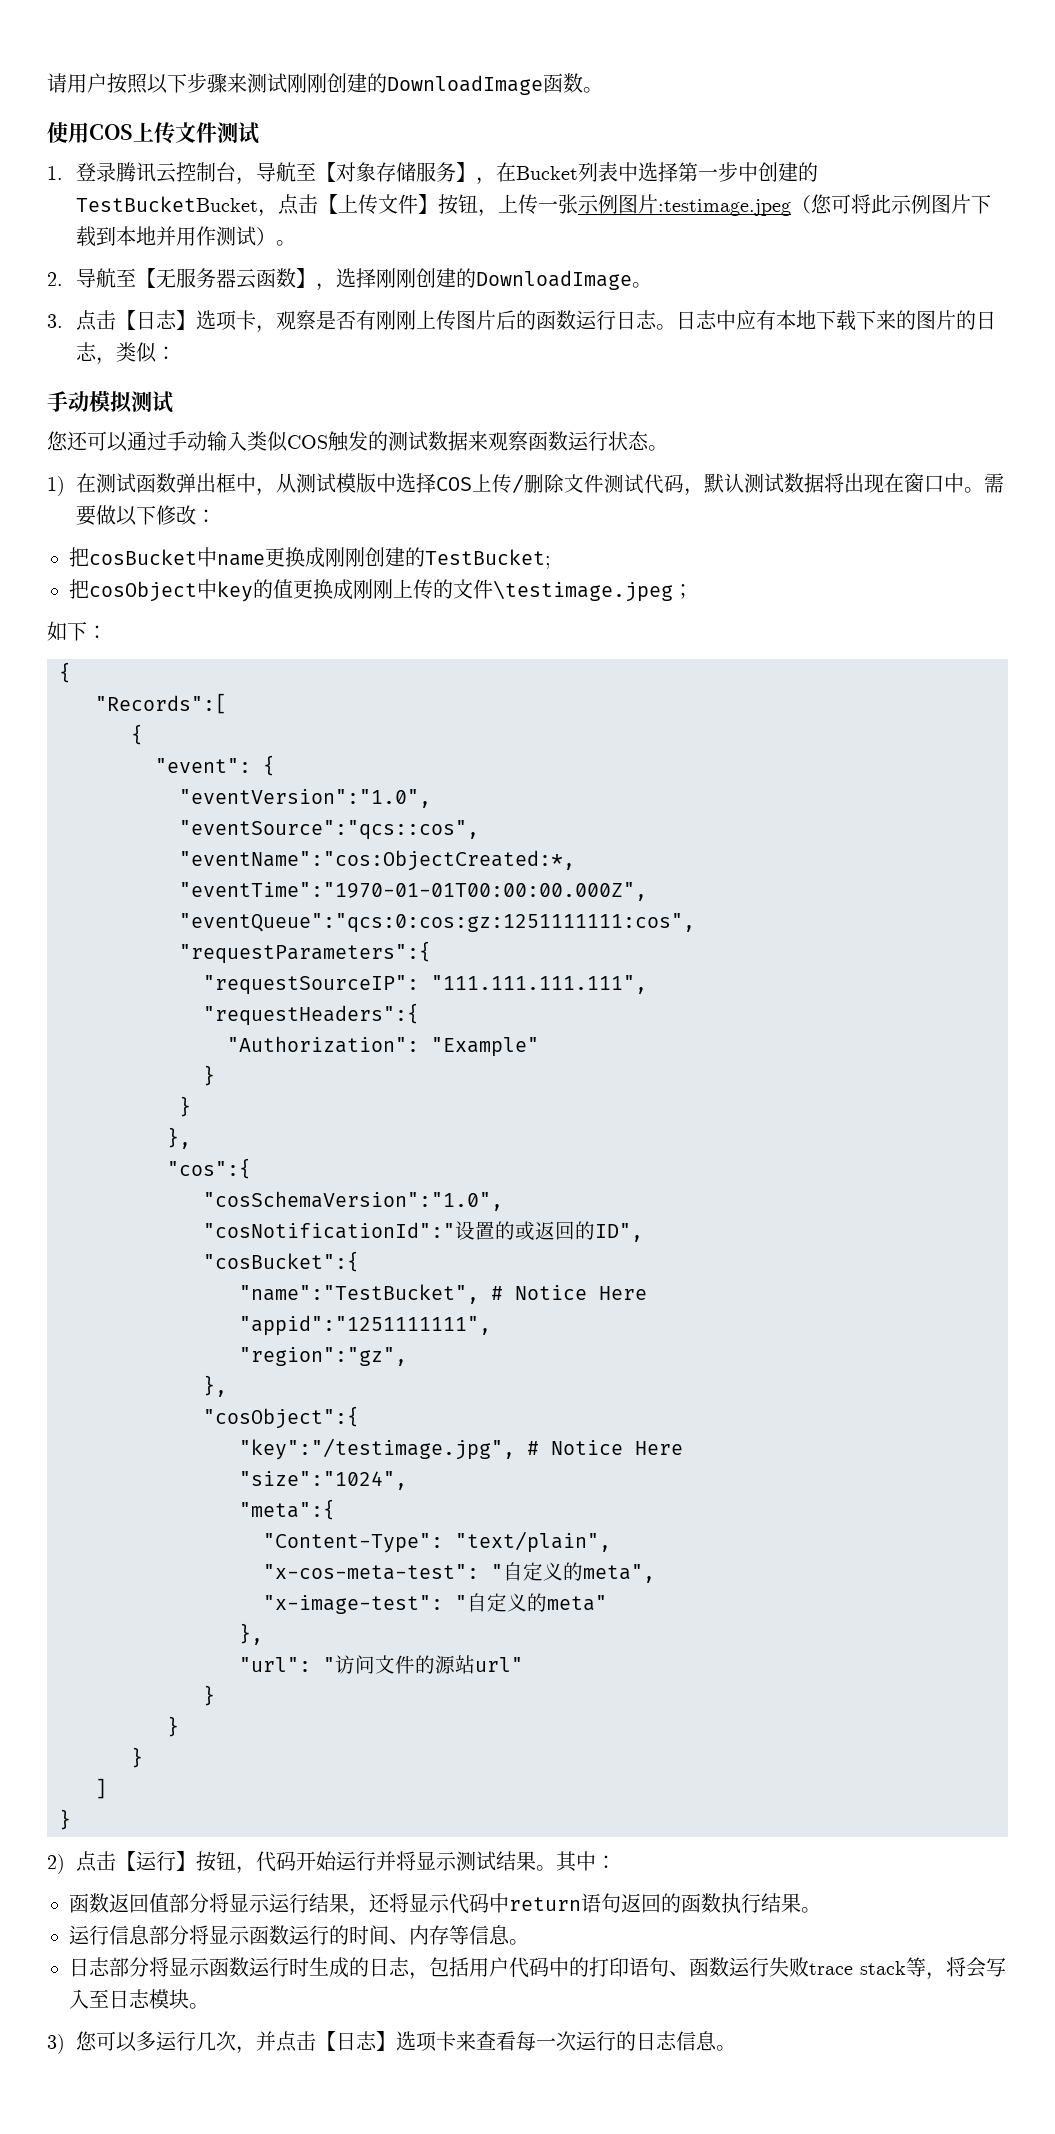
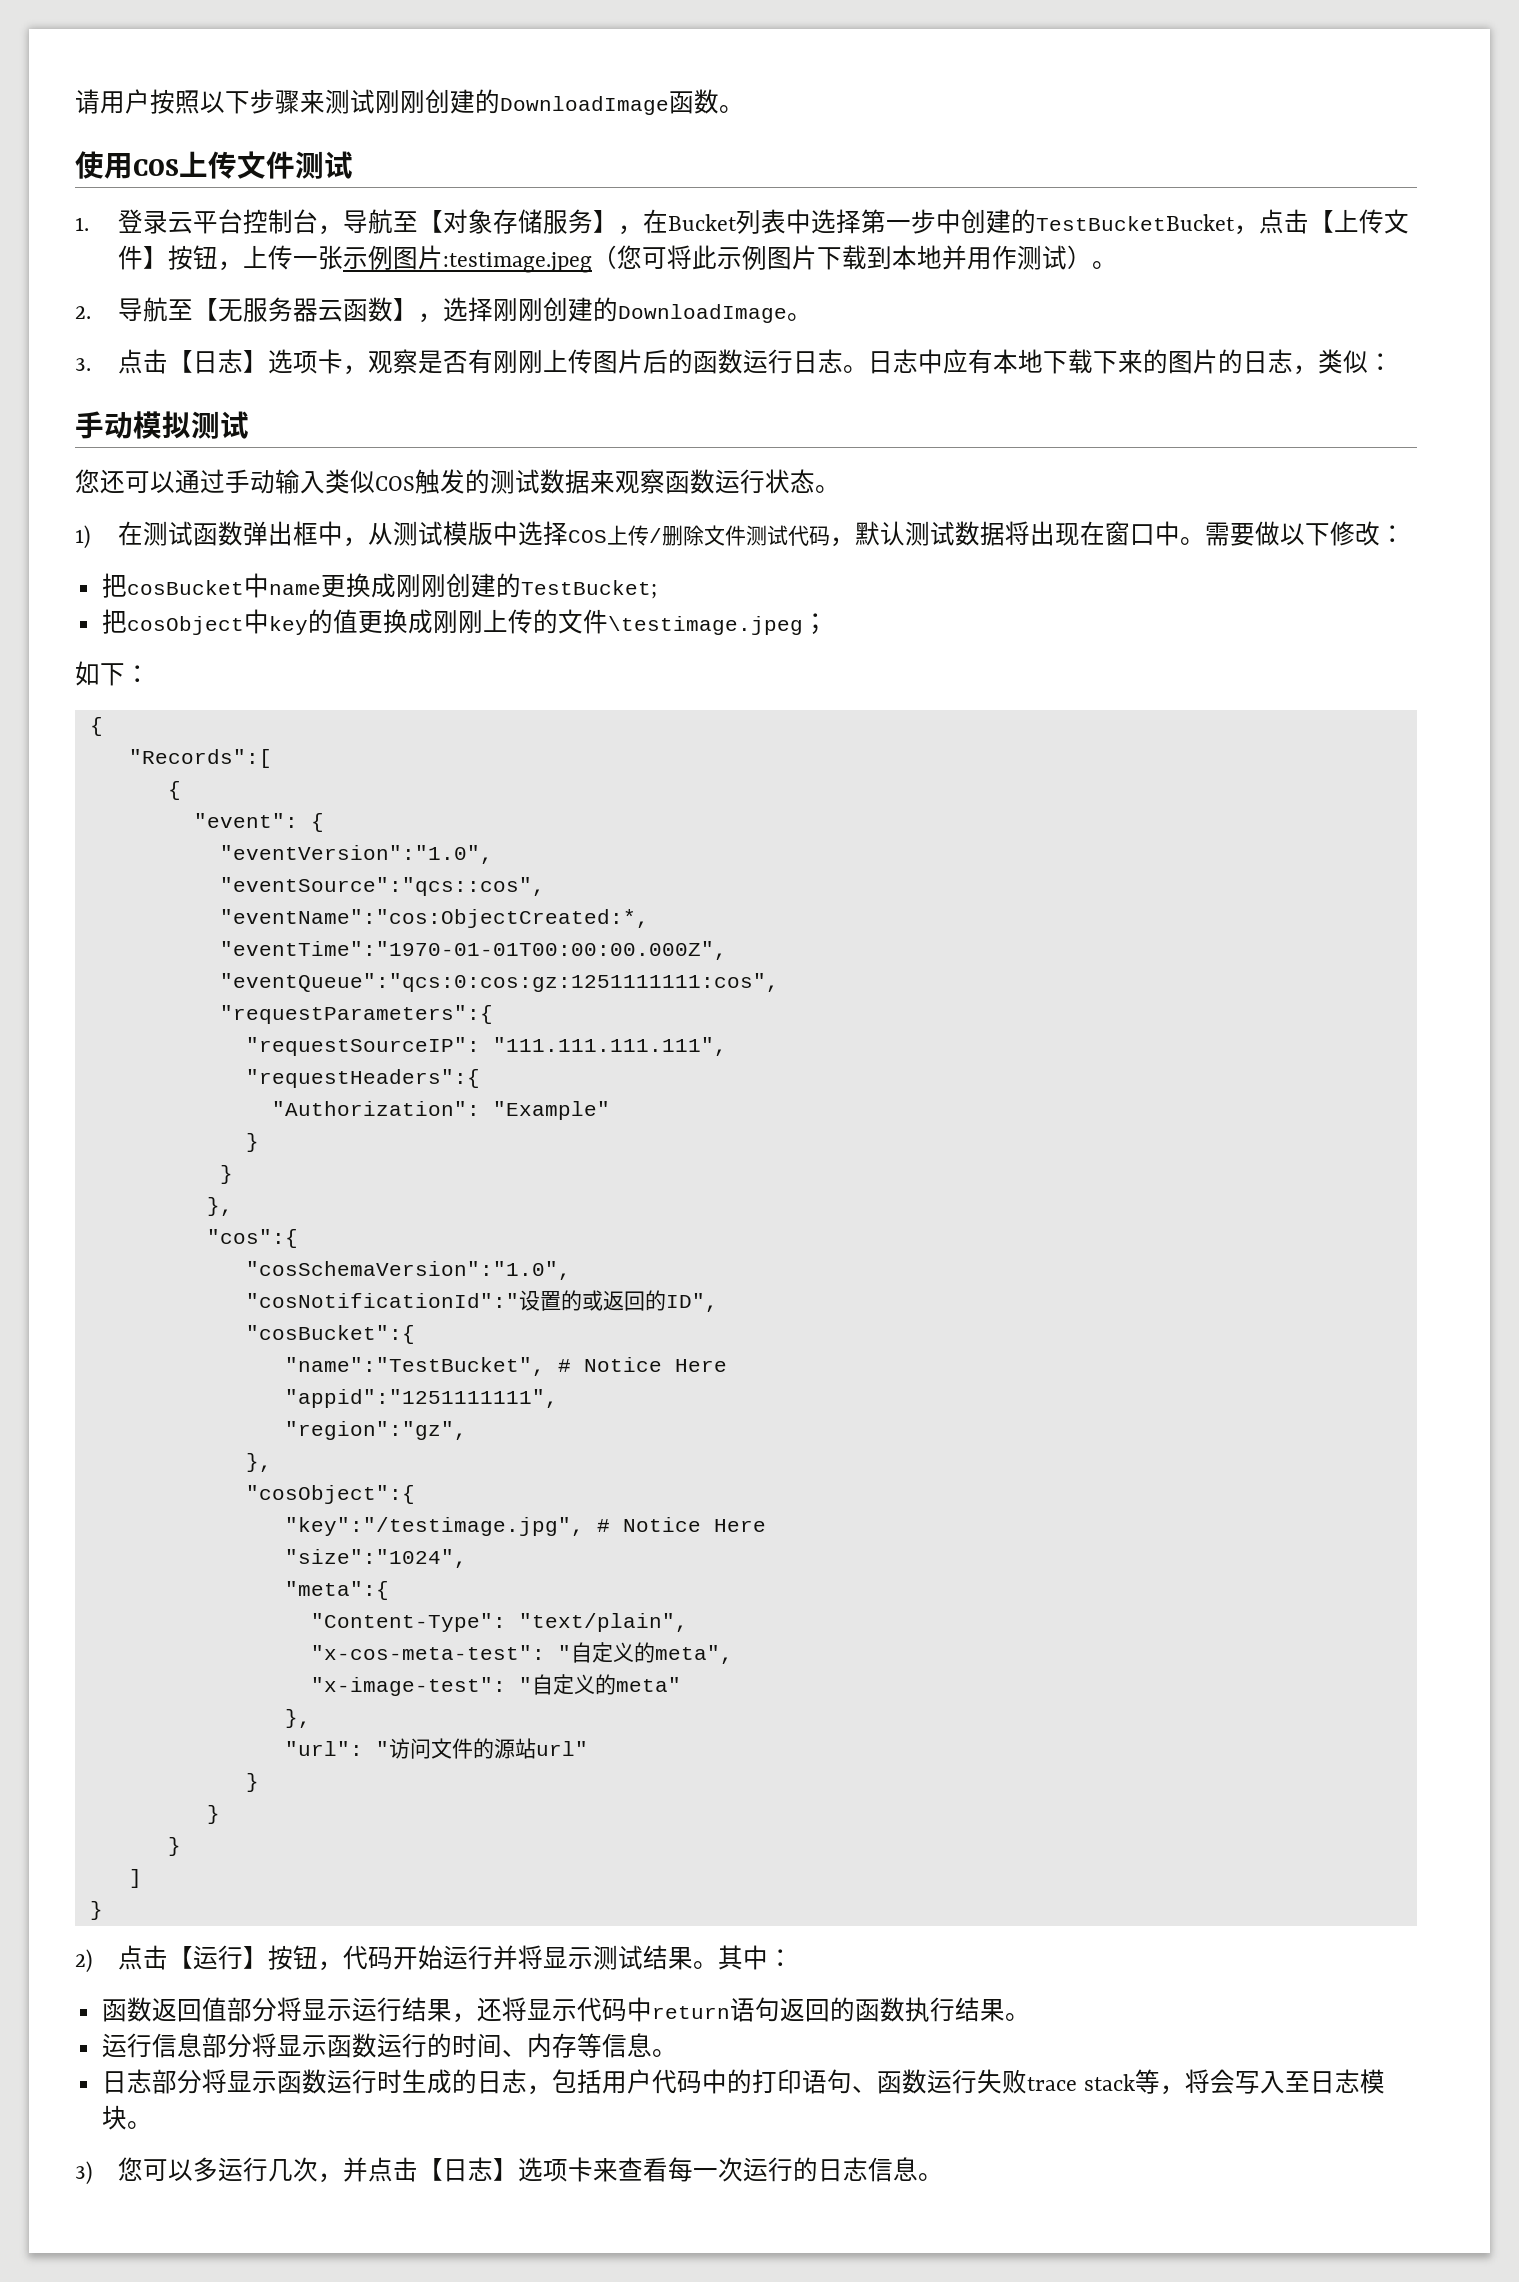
[115,162,176,183] 腾讯云 -> [168,209,244,234] 云平台

